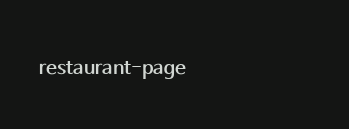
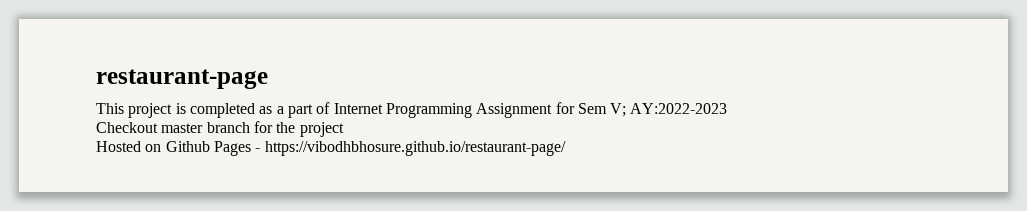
(186, 70) none -> [96,102,728,118] [96,121,344,137] [96,141,566,156] // This project is completed as a part of Internet Programming Assignment for Sem V; AY:2022-2023 // Checkout master branch for the project // Hosted on Github Pages - https://vibodhbhosure.github.io/restaurant-page/

